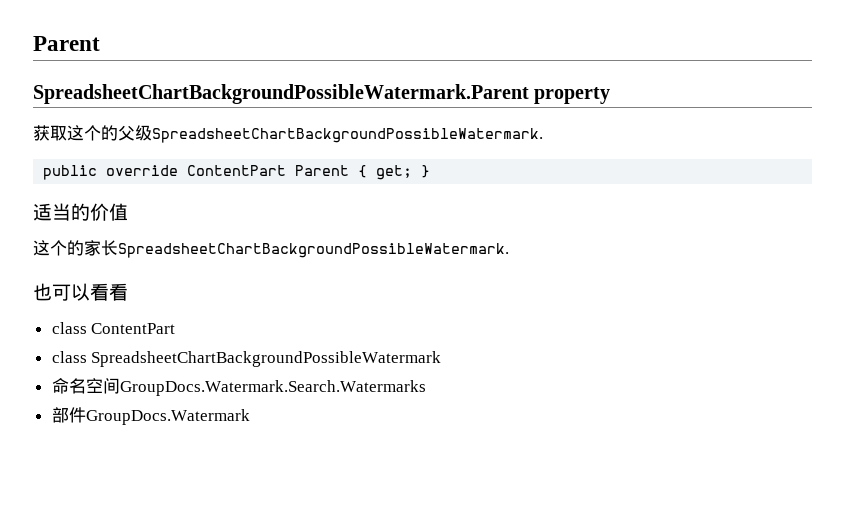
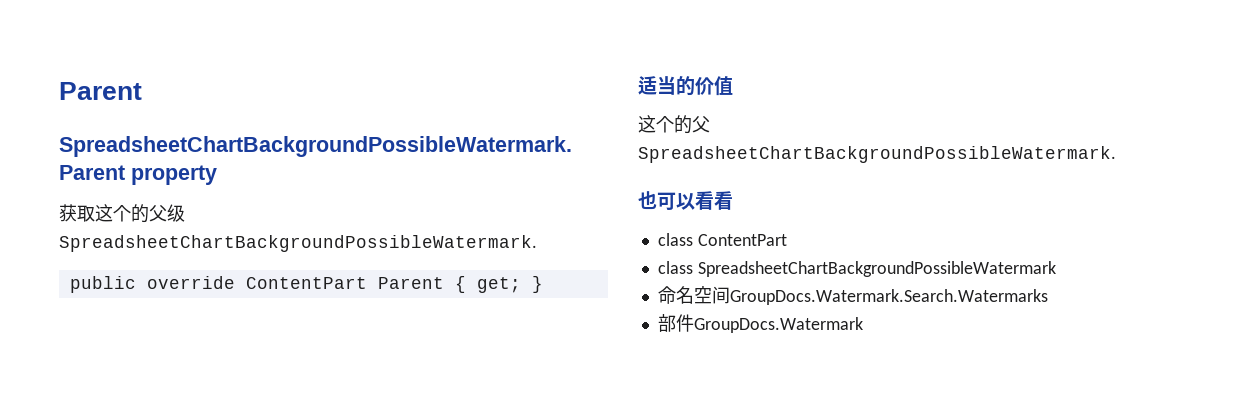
[84,240,118,256] 家长 -> [692,116,710,133] 父

